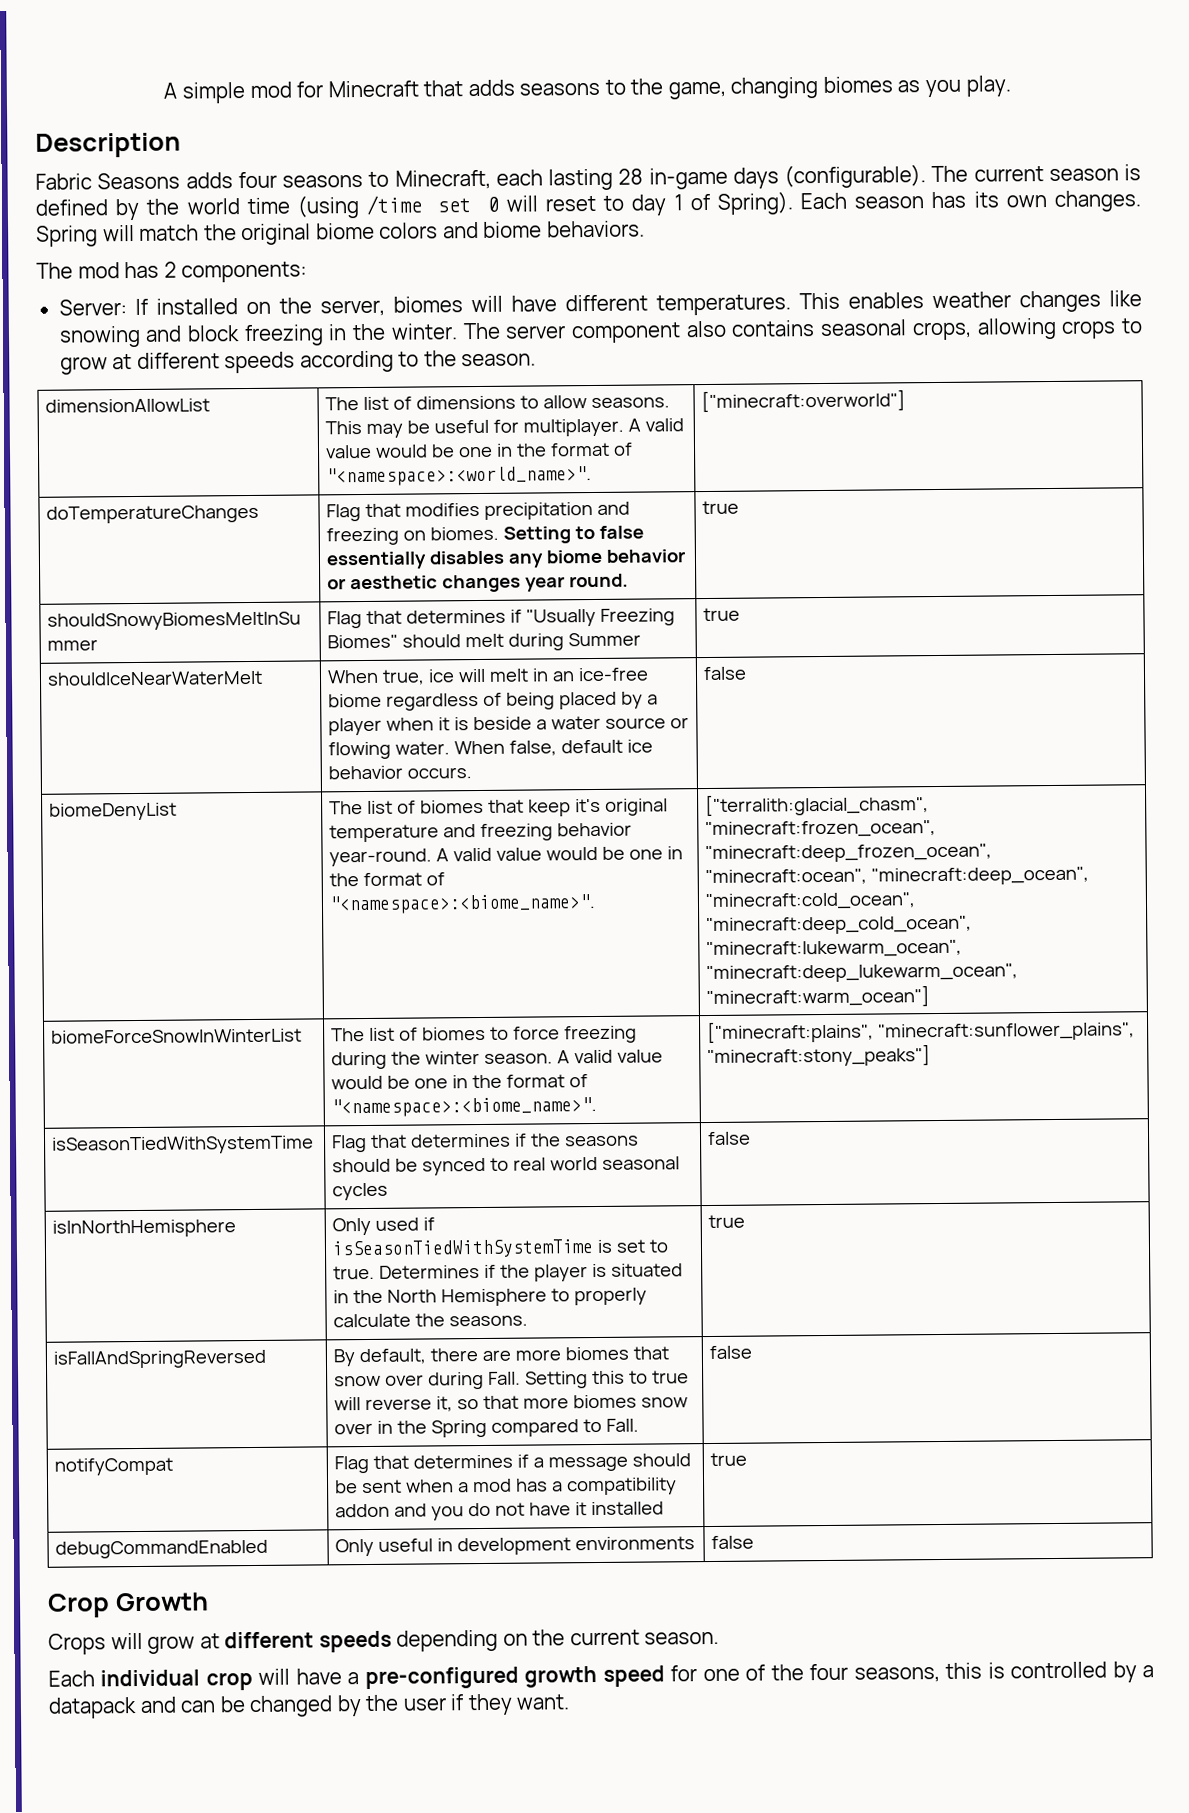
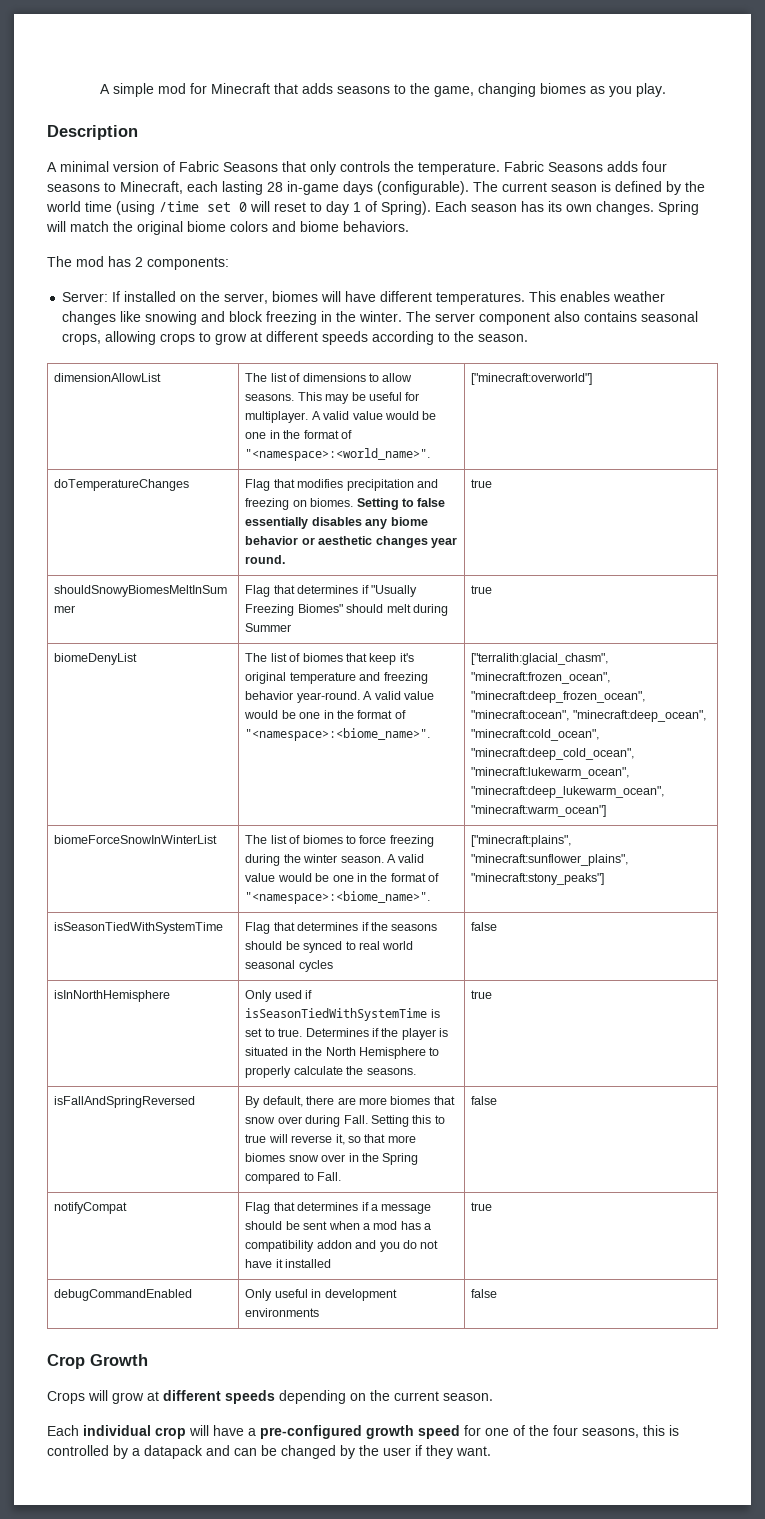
(181, 145) none -> [47,161,500,175] A minimal version of Fabric Seasons that only controls the temperature.
[47,670,264,686] [327,667,650,685] [328,691,659,711] [328,715,690,736] [328,739,654,760] [328,765,473,780] [703,666,748,681] // shouldIceNearWaterMelt | When true, ice will melt in an ice-free biome regardless of being placed by a player when it is beside a water source or flowing water. When false, default ice behavior occurs. | false -> (493, 589) none

